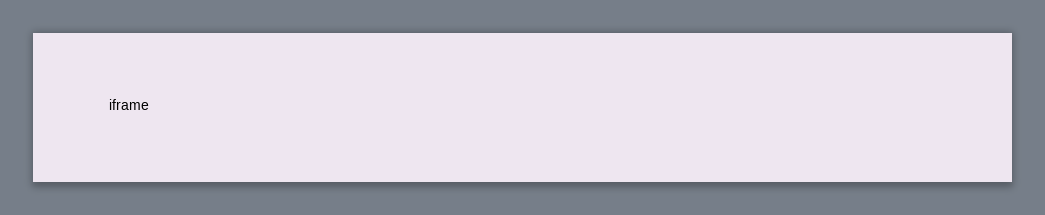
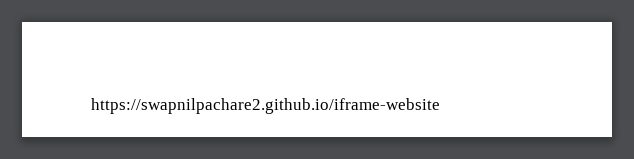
[109,99,149,110] iframe -> [91,98,440,114] https://swapnilpachare2.github.io/iframe-website

